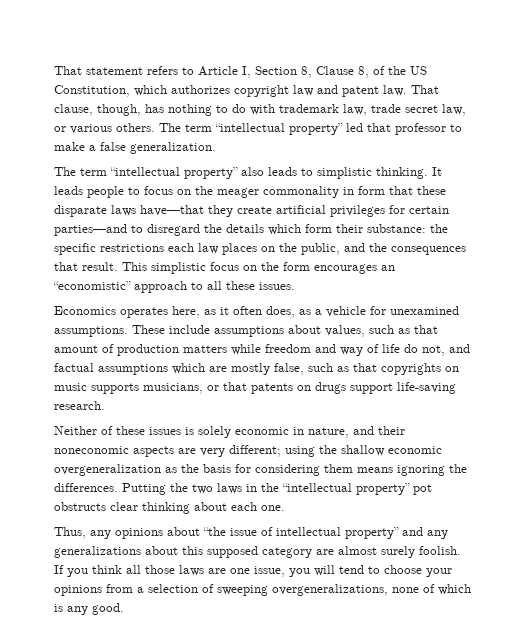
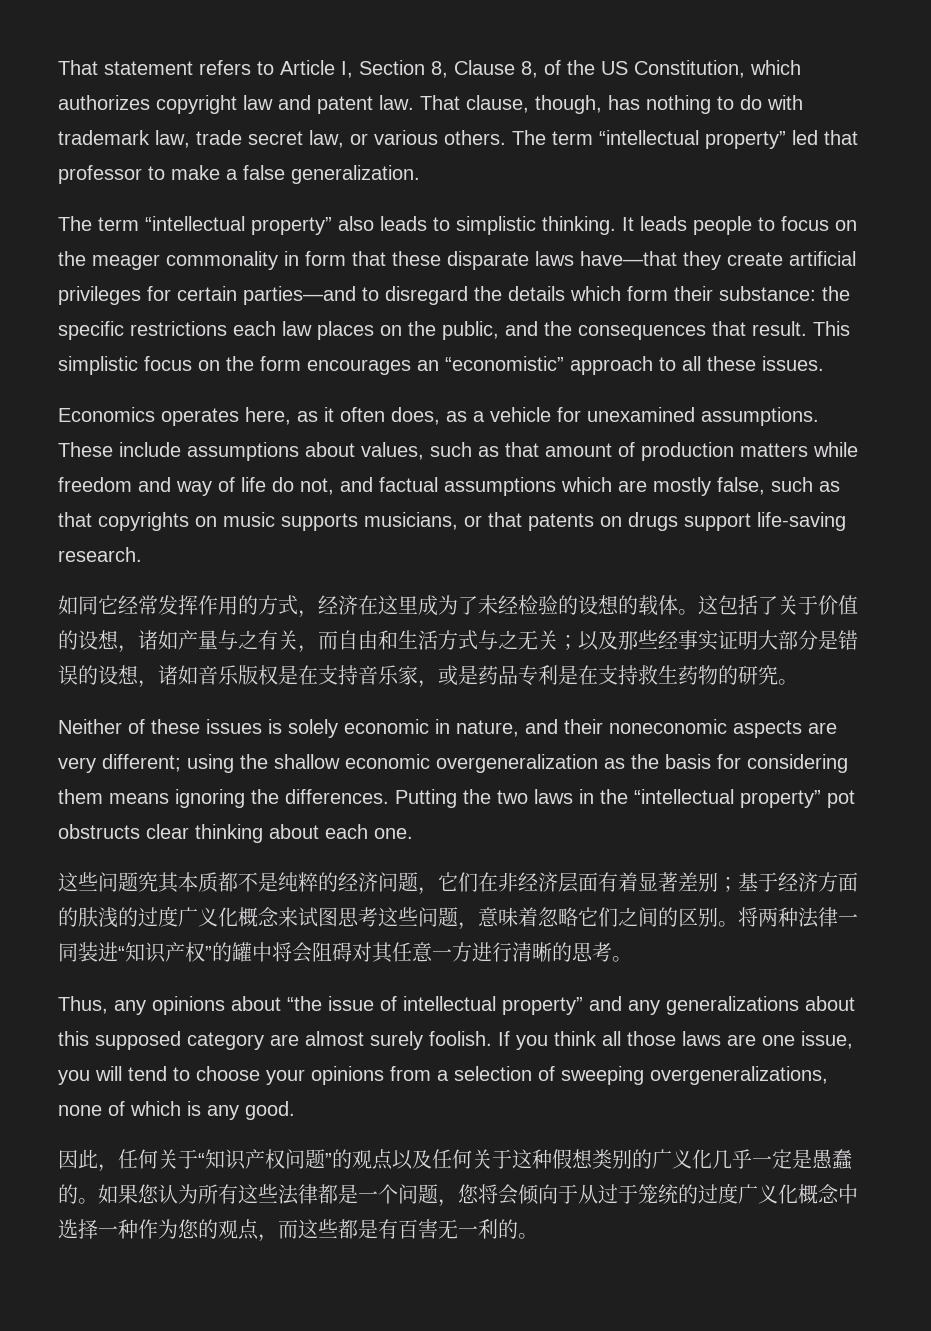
(105, 405) none -> [58,595,858,618] [58,630,858,653] [58,665,798,688] // 如同它经常发挥作用的方式，经济在这里成为了未经检验的设想的载体。这包括了关于价值的设想，诸如产量与之有关，而自由和生活方式与之无关；以及那些经事实证明大部分是错误的设想，诸如音乐版权是在支持音乐家，或是药品专利是在支持救生药物的研究。
(285, 508) none -> [58,872,858,895] [58,906,858,930] [58,942,632,963] // 这些问题究其本质都不是纯粹的经济问题，它们在非经济层面有着显著差别；基于经济方面的肤浅的过度广义化概念来试图思考这些问题，意味着忽略它们之间的区别。将两种法律一同装进“知识产权”的罐中将会阻碍对其任意一方进行清晰的思考。
(124, 609) none -> [58,1149,853,1172] [58,1183,858,1207] [58,1219,538,1242] // 因此，任何关于“知识产权问题”的观点以及任何关于这种假想类别的广义化几乎一定是愚蠢的。如果您认为所有这些法律都是一个问题，您将会倾向于从过于笼统的过度广义化概念中选择一种作为您的观点，而这些都是有百害无一利的。

